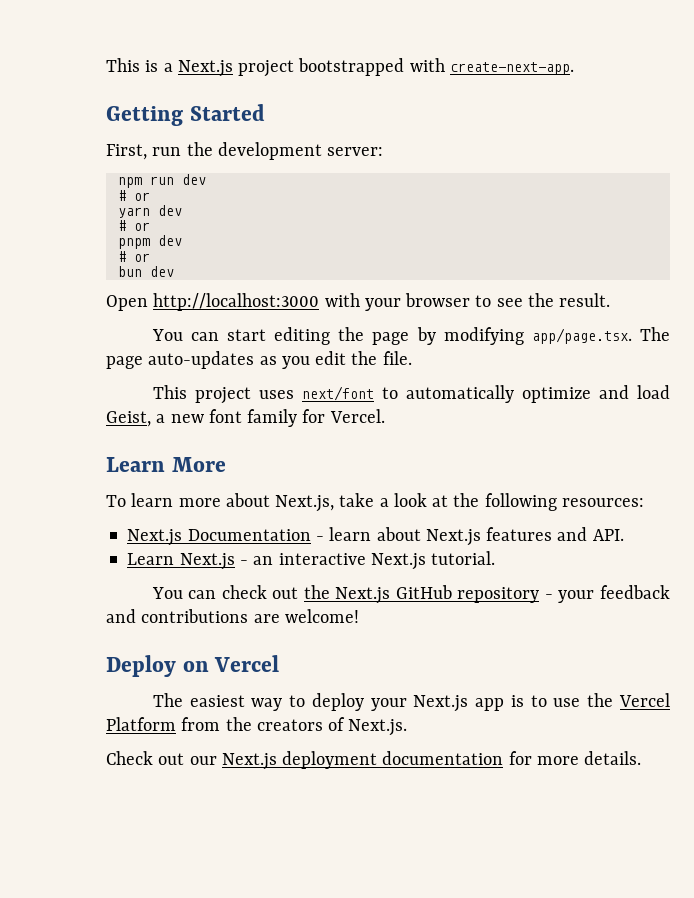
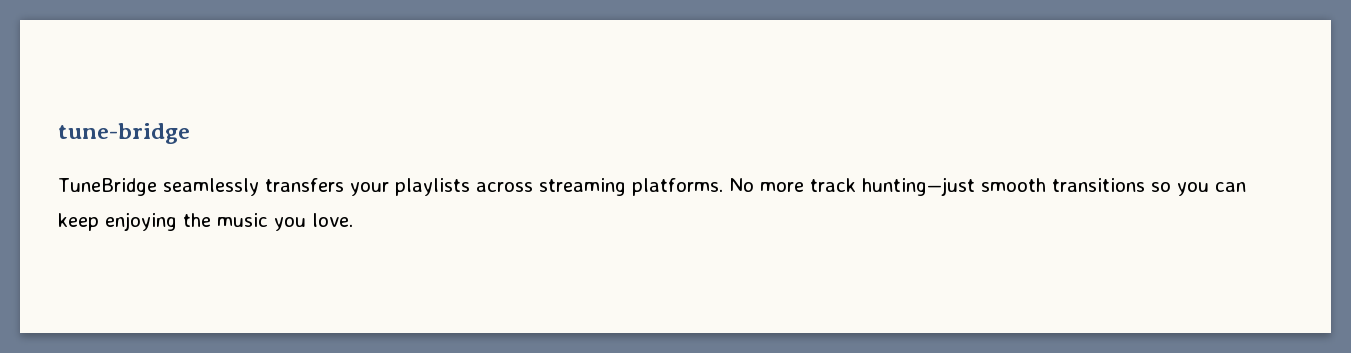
[106,58,574,77] [106,104,265,126] [106,142,384,160] [117,174,206,188] [117,190,150,201] [117,205,182,218] [117,220,150,231] [117,235,182,249] [117,251,150,262] [117,266,174,277] [106,293,611,311] [151,327,670,345] [106,351,412,369] [152,385,670,404] [106,409,385,427] [106,457,226,472] [106,493,644,512] [127,527,624,546] [127,551,496,570] [151,585,670,604] [106,609,359,623] [106,655,280,677] [152,693,671,712] [106,717,408,736] [106,751,642,770] This is a Next.js project bootstrapped with create-next-app. // Getting Started // First, run the development server: // npm run dev // # or // yarn dev // # or // pnpm dev // # or // bun dev // Open http://localhost:3000 with your browser to see the result. // You can start editing the page by modifying app/page.tsx. The page auto-updates as you edit the file. // This project uses next/font to automatically optimize and load Geist, a new font family for Vercel. // Learn More // To learn more about Next.js, take a look at the following resources: // Next.js Documentation - learn about Next.js features and API. // Learn Next.js - an interactive Next.js tutorial. // You can check out the Next.js GitHub repository - your feedback and contributions are welcome! // Deploy on Vercel // The easiest way to deploy your Next.js app is to use the Vercel Platform from the creators of Next.js. // Check out our Next.js deployment documentation for more details. -> [58,123,190,144] [58,177,1246,196] [58,212,353,231] tune-bridge // TuneBridge seamlessly transfers your playlists across streaming platforms. No more track hunting—just smooth transitions so you can keep enjoying the music you love.

